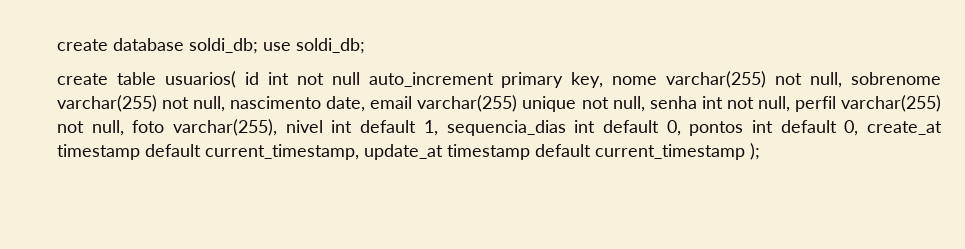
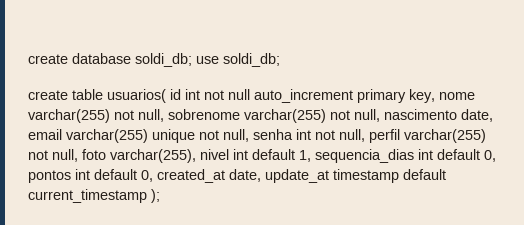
[867,121,942,135] [57,144,359,160] create_at timestamp default current_timestamp, -> [157,169,261,183] created_at date,

